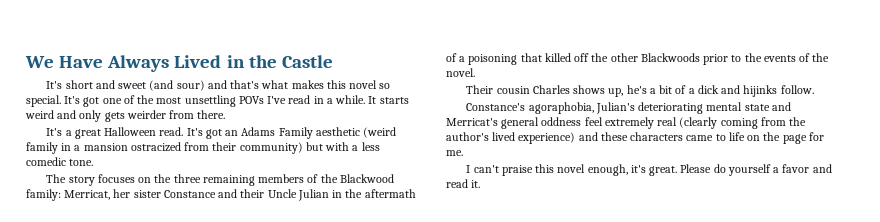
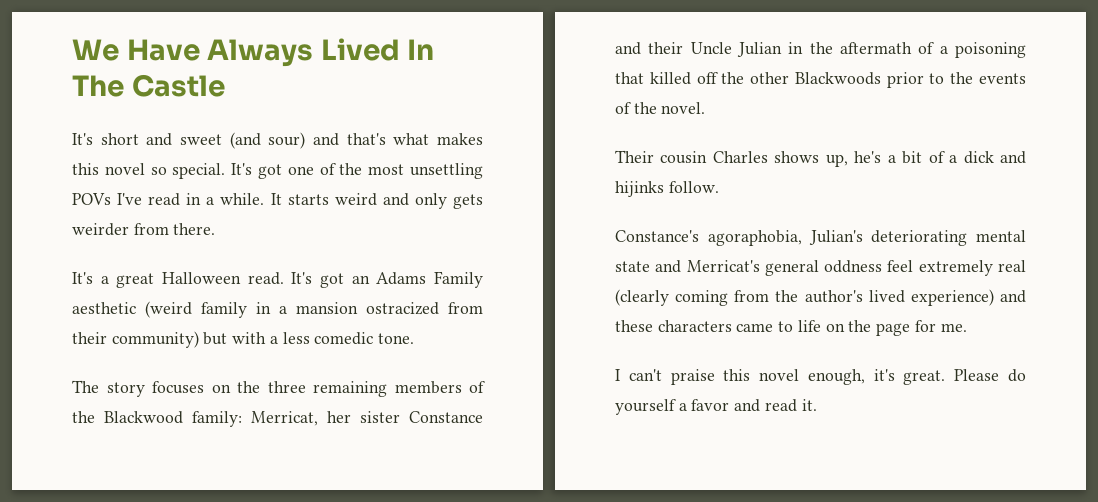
[226,55,277,68] in the -> [407,39,435,60] [72,75,124,97] In The

